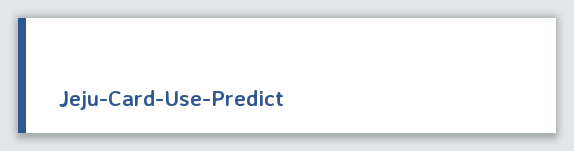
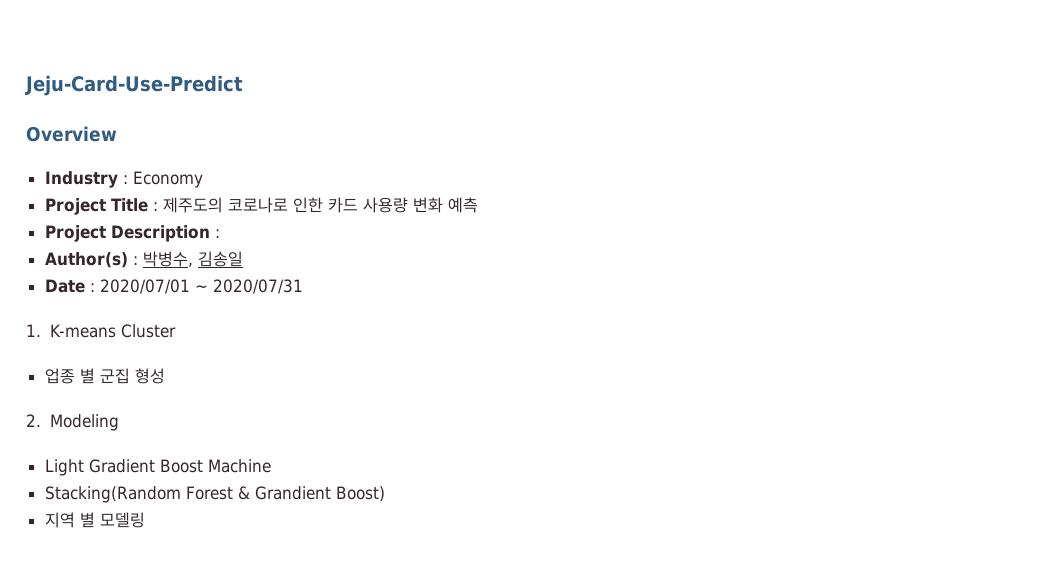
(284, 100) none -> [26,126,117,142] [44,171,203,188] [44,197,478,215] [44,225,220,242] [44,251,243,268] [44,279,303,294] [26,324,177,338] [44,368,165,384] [26,414,119,431] [44,459,271,476] [44,486,385,503] [44,512,145,528] // Overview // Industry : Economy // Project Title : 제주도의 코로나로 인한 카드 사용량 변화 예측 // Project Description : // Author(s) : 박병수, 김송일 // Date : 2020/07/01 ~ 2020/07/31 // 1. K-means Cluster // 업종 별 군집 형성 // 2. Modeling // Light Gradient Boost Machine // Stacking(Random Forest & Grandient Boost) // 지역 별 모델링

